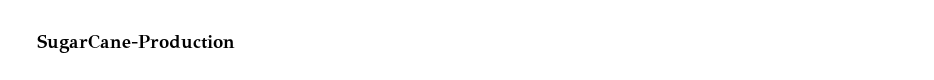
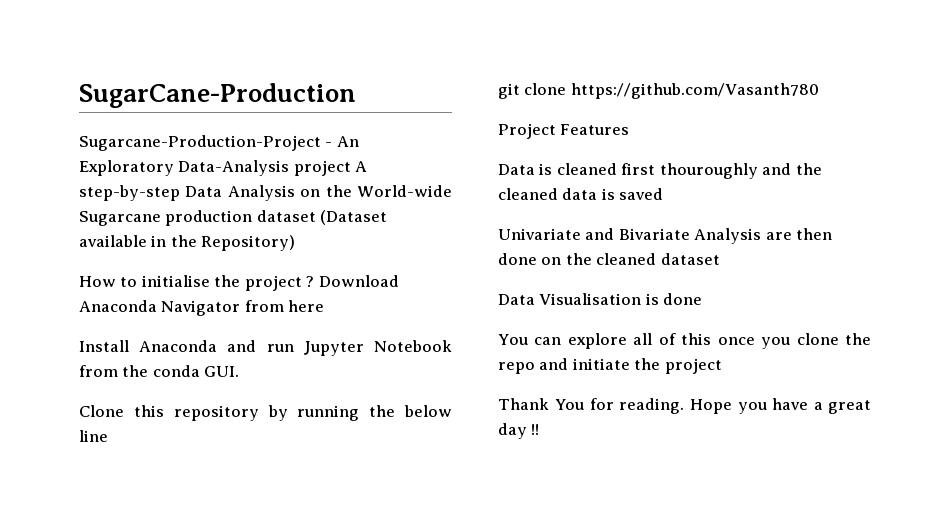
(235, 43) none -> [79,135,359,151] [79,160,368,176] [79,185,452,201] [79,210,388,226] [79,235,296,251] [79,275,399,291] [79,300,325,316] [79,340,453,356] [79,365,240,377] [79,405,452,421] [79,430,108,442] [498,83,819,99] [498,123,630,139] [498,163,822,179] [498,188,664,200] [498,228,833,244] [498,253,720,265] [498,293,703,305] [498,333,871,349] [498,358,722,374] [498,398,871,414] [498,423,540,439] // Sugarcane-Production-Project - An Exploratory Data-Analysis project A step-by-step Data Analysis on the World-wide Sugarcane production dataset (Dataset available in the Repository) // How to initialise the project ? Download Anaconda Navigator from here // Install Anaconda and run Jupyter Notebook from the conda GUI. // Clone this repository by running the below line // git clone https://github.com/Vasanth780 // Project Features // Data is cleaned first thouroughly and the cleaned data is saved // Univariate and Bivariate Analysis are then done on the cleaned dataset // Data Visualisation is done // You can explore all of this once you clone the repo and initiate the project // Thank You for reading. Hope you have a great day !!

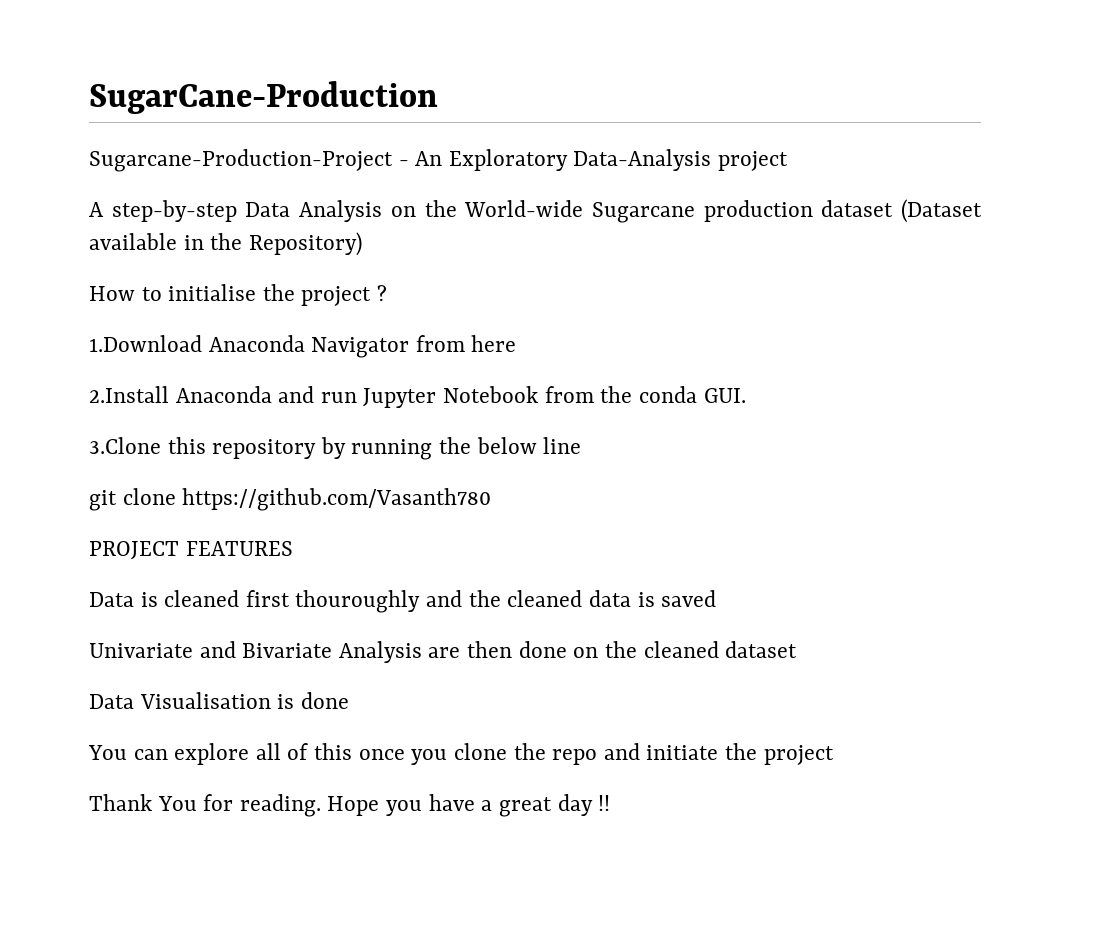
(351, 168) none -> (789, 161) //
[318,275,399,287] Download -> [89,335,202,352] // 1.Download
[79,340,129,352] Install -> [89,386,169,403] 2.Install
[79,405,124,417] Clone -> [89,437,161,454] 3.Clone
[498,123,630,139] Project Features -> [89,541,293,560] PROJECT FEATURES

